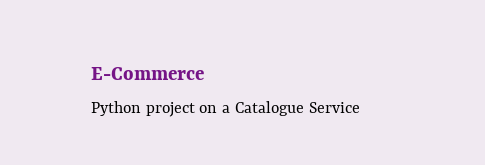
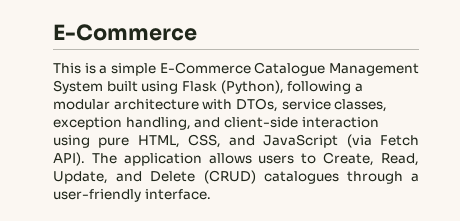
[91,101,360,117] Python project on a Catalogue Service -> [53,62,420,76] [53,80,363,94] [53,98,388,112] [53,117,379,130] [53,134,419,148] [53,152,419,166] [53,170,419,184] [53,189,211,202] This is a simple E-Commerce Catalogue Management System built using Flask (Python), following a modular architecture with DTOs, service classes, exception handling, and client-side interaction using pure HTML, CSS, and JavaScript (via Fetch API). The application allows users to Create, Read, Update, and Delete (CRUD) catalogues through a user-friendly interface.

